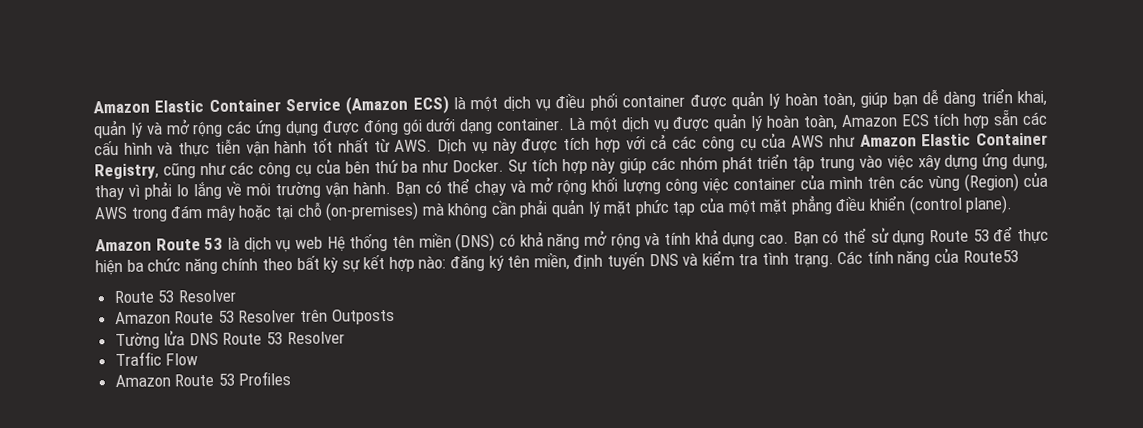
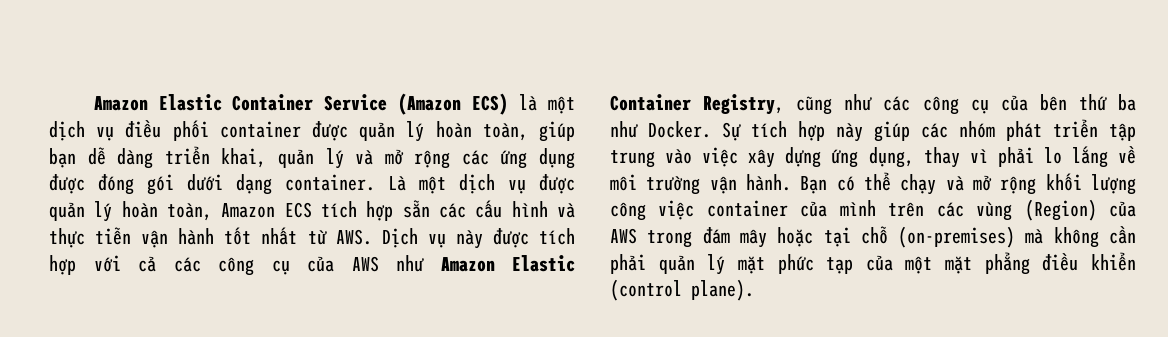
[95,226,1049,253] [95,247,1019,276] [113,289,236,304] [114,308,395,325] [114,330,345,350] [114,351,199,367] [114,371,292,388] // Amazon Route 53 là dịch vụ web Hệ thống tên miền (DNS) có khả năng mở rộng và tính khả dụng cao. Bạn có thể sử dụng Route 53 để thực hiện ba chức năng chính theo bất kỳ sự kết hợp nào: đăng ký tên miền, định tuyến DNS và kiểm tra tình trạng. Các tính năng của Route53 // Route 53 Resolver // Amazon Route 53 Resolver trên Outposts // Tường lửa DNS Route 53 Resolver // Traffic Flow // Amazon Route 53 Profiles -> (754, 290) none

